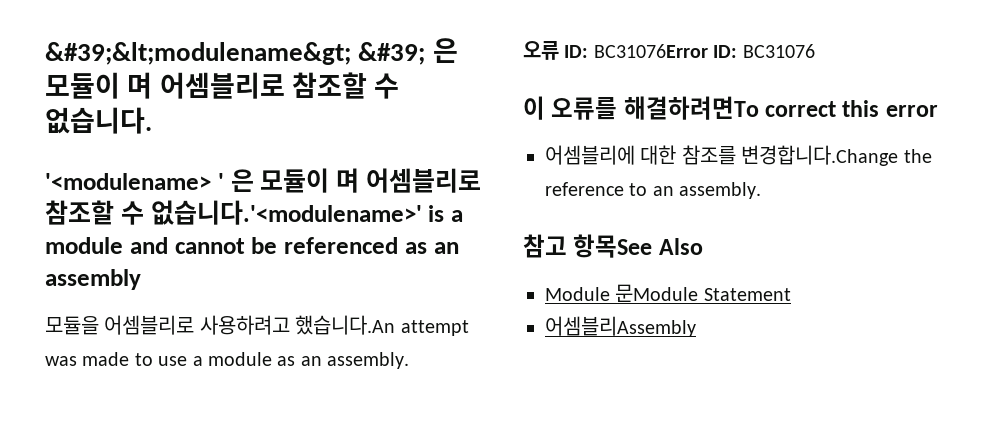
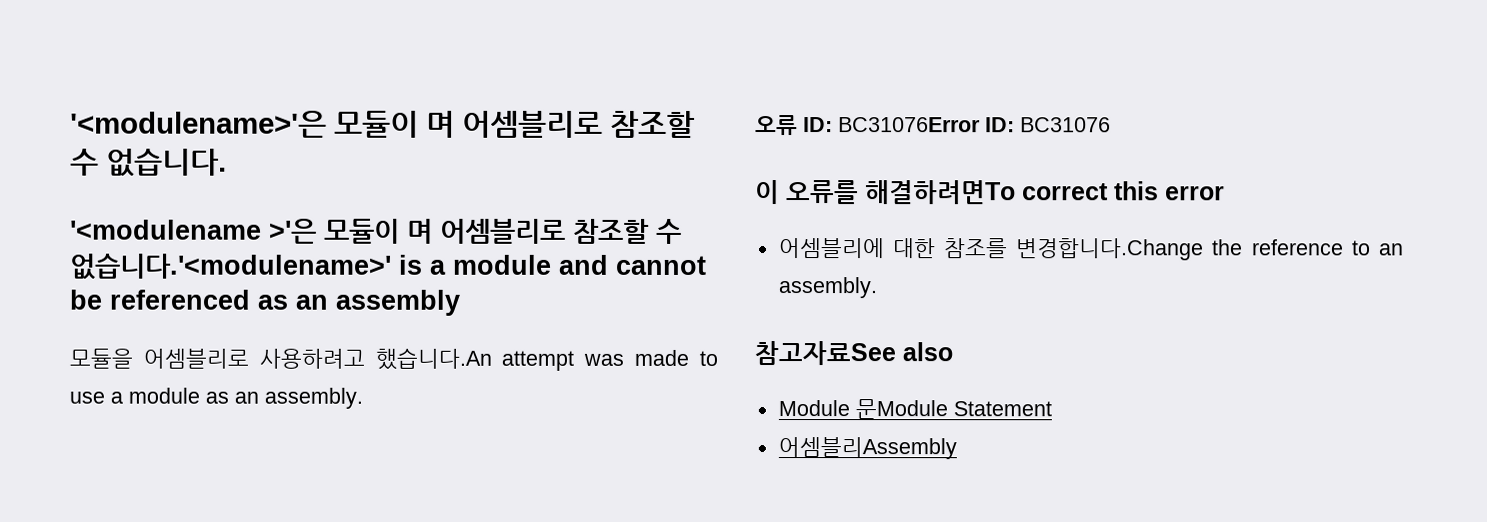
[45,38,458,65] &#39;&lt;modulename&gt; &#39; 은 -> [70,110,327,138] '<modulename>'은
[45,169,254,192] '<modulename> ' 은 -> [70,218,317,244] '<modulename >'은
[523,234,703,258] 참고 항목See Also -> [754,341,953,366] 참고자료See also

